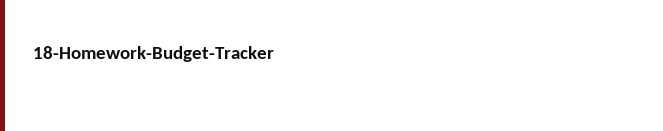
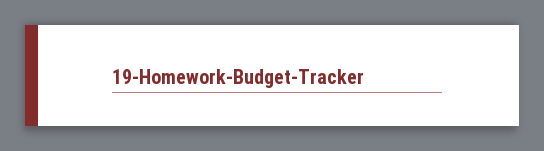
[33,46,274,62] 18-Homework-Budget-Tracker -> [112,69,364,88] 19-Homework-Budget-Tracker

